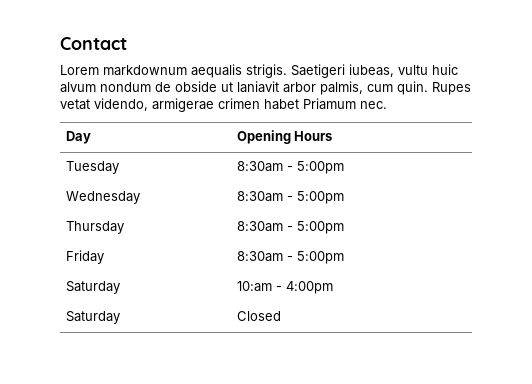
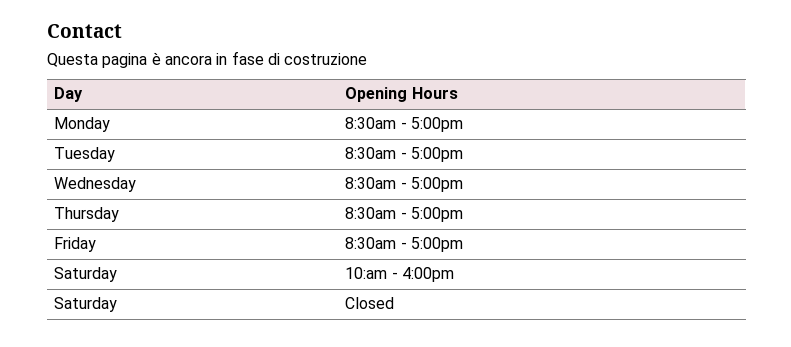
[60,64,458,78] [60,81,471,95] [60,98,387,112] Lorem markdownum aequalis strigis. Saetigeri iubeas, vultu huic alvum nondum de obside ut laniavit arbor palmis, cum quin. Rupes vetat videndo, armigerae crimen habet Priamum nec. -> [47,51,368,68] Questa pagina è ancora in fase di costruzione
(333, 136) none -> [54,117,111,132] [345,117,464,132] // Monday | 8:30am - 5:00pm

